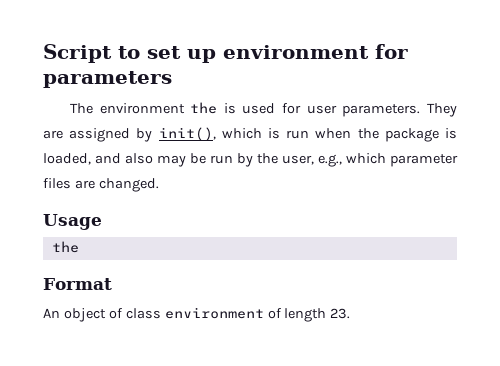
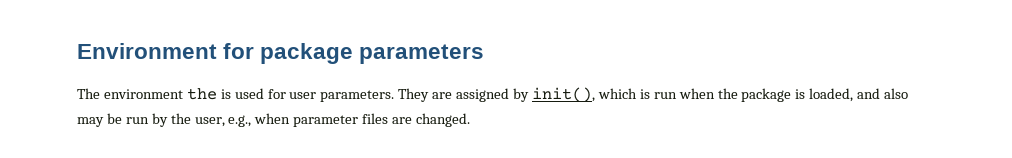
[43,44,408,63] Script to set up environment for -> [77,43,354,64] Environment for package
[346,153,386,164] which -> [254,113,291,124] when
[43,214,102,230] [51,241,79,253] [43,278,112,290] [43,307,351,322] // Usage // the // Format // An object of class environment of length 23. -> (471, 120) none

